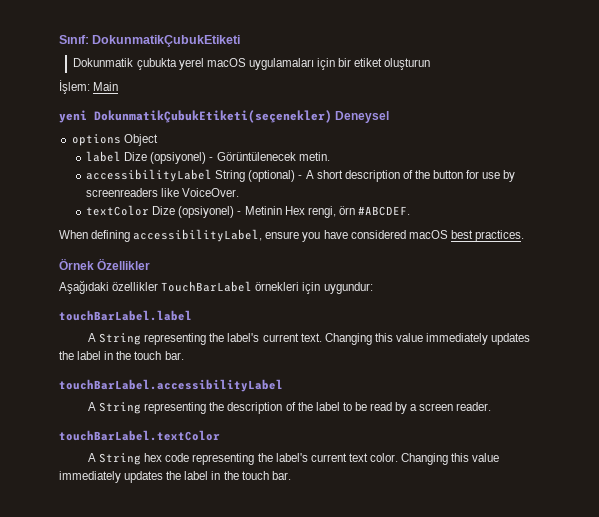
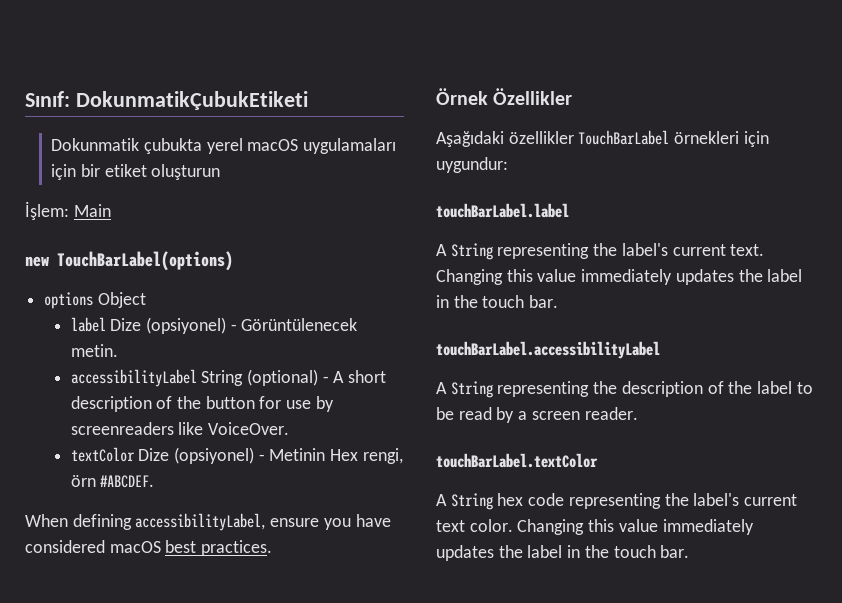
[59,110,390,123] yeni DokunmatikÇubukEtiketi(seçenekler) Deneysel -> [25,251,233,271] new TouchBarLabel(options)

